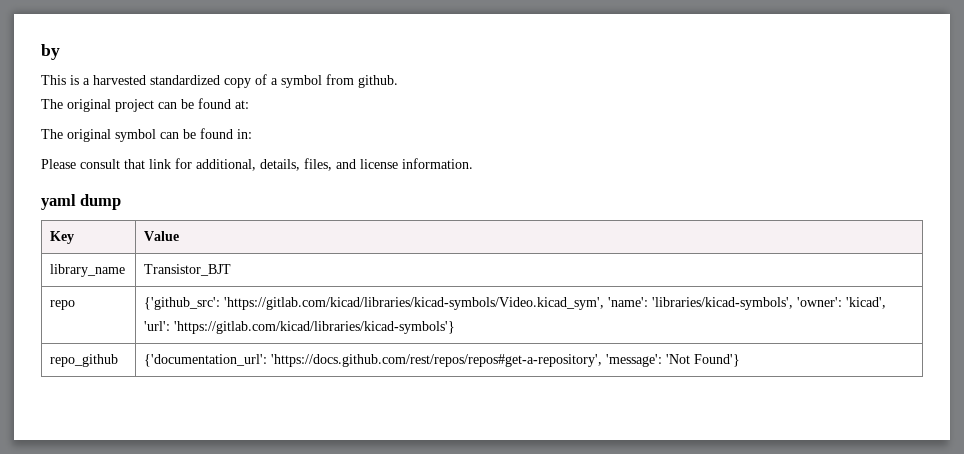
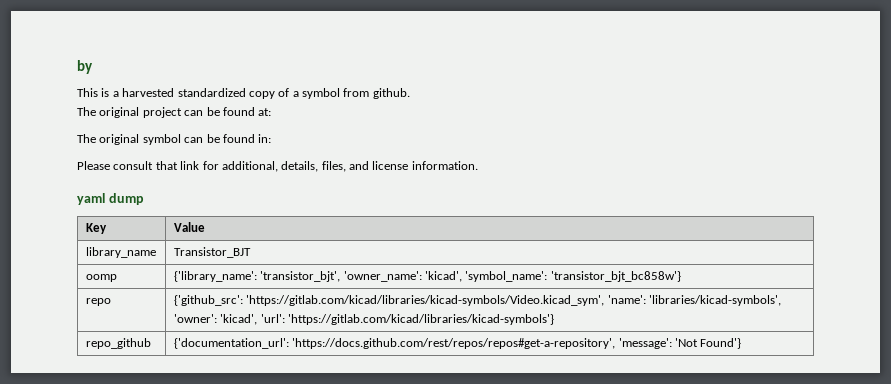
(232, 270) none -> [85,274,117,282] [173,271,681,282] // oomp | {'library_name': 'transistor_bjt', 'owner_name': 'kicad', 'symbol_name': 'transistor_bjt_bc858w'}

